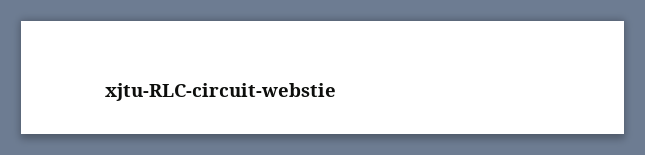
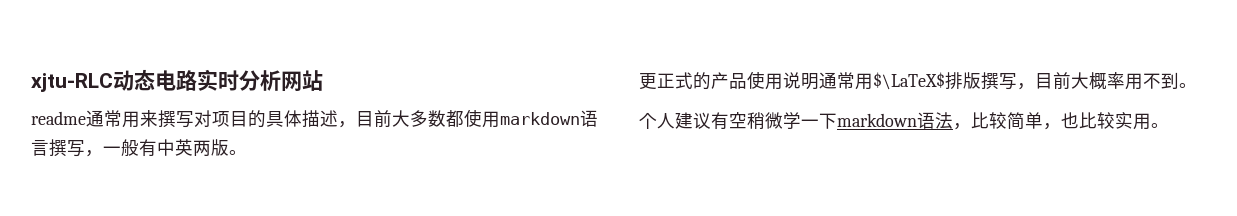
[105,83,336,101] xjtu-RLC-circuit-webstie -> [31,69,323,92] [31,109,598,128] [31,139,247,157] [639,71,1197,90] [639,112,1169,130] xjtu-RLC动态电路实时分析网站 // readme通常用来撰写对项目的具体描述，目前大多数都使用markdown语言撰写，一般有中英两版。 // 更正式的产品使用说明通常用$\LaTeX$排版撰写，目前大概率用不到。 // 个人建议有空稍微学一下markdown语法，比较简单，也比较实用。

